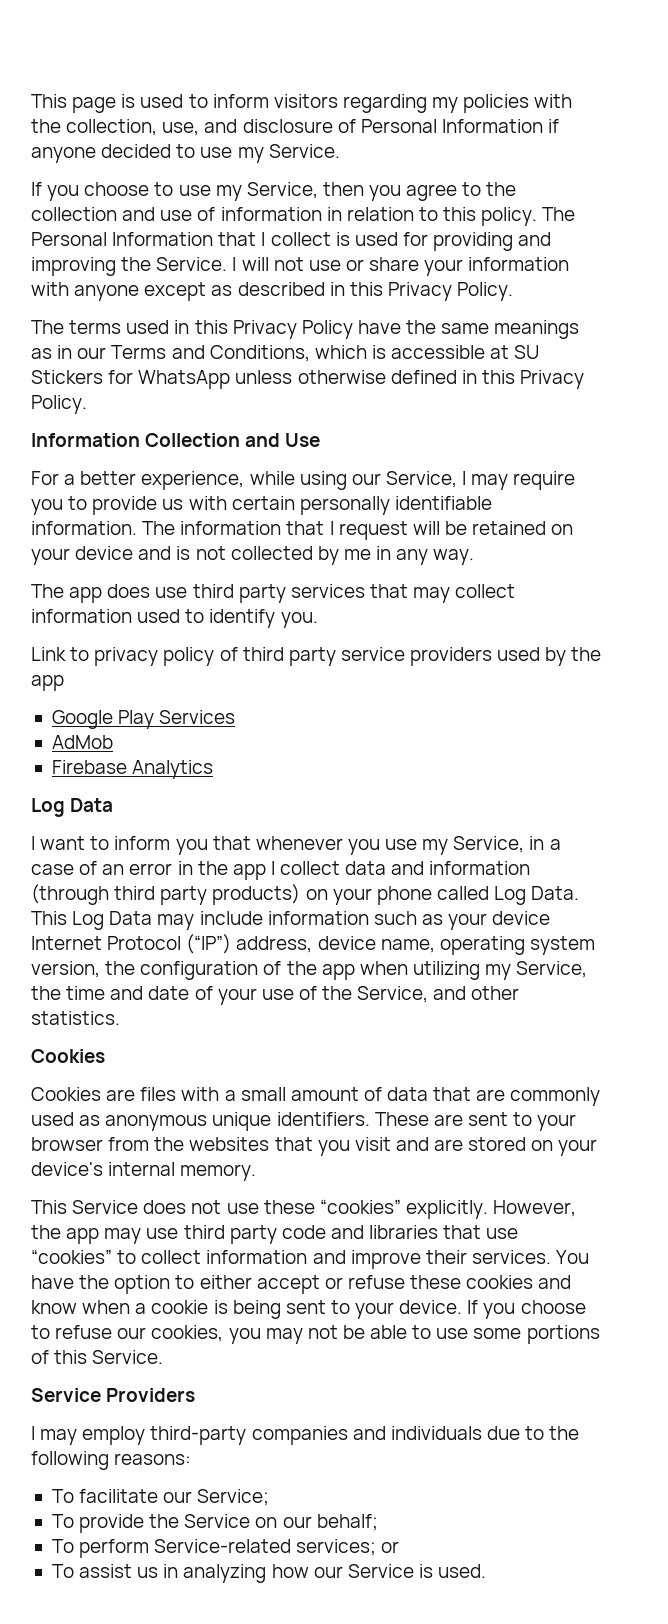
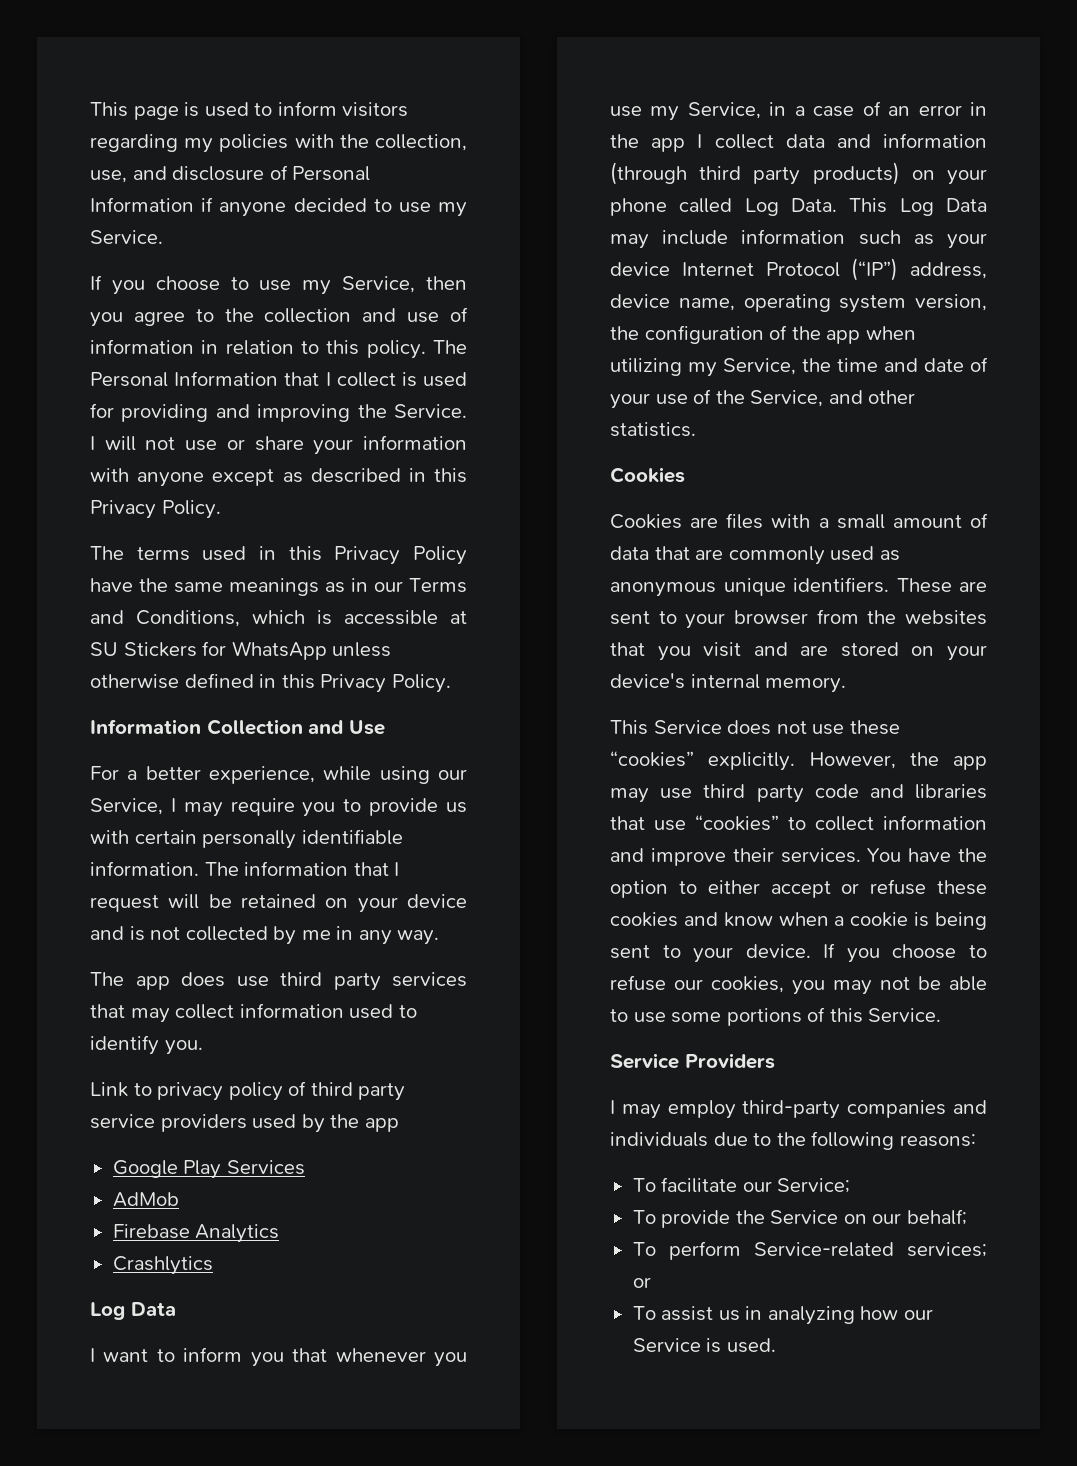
(214, 769) none -> [112,1256,213,1275] // Crashlytics

